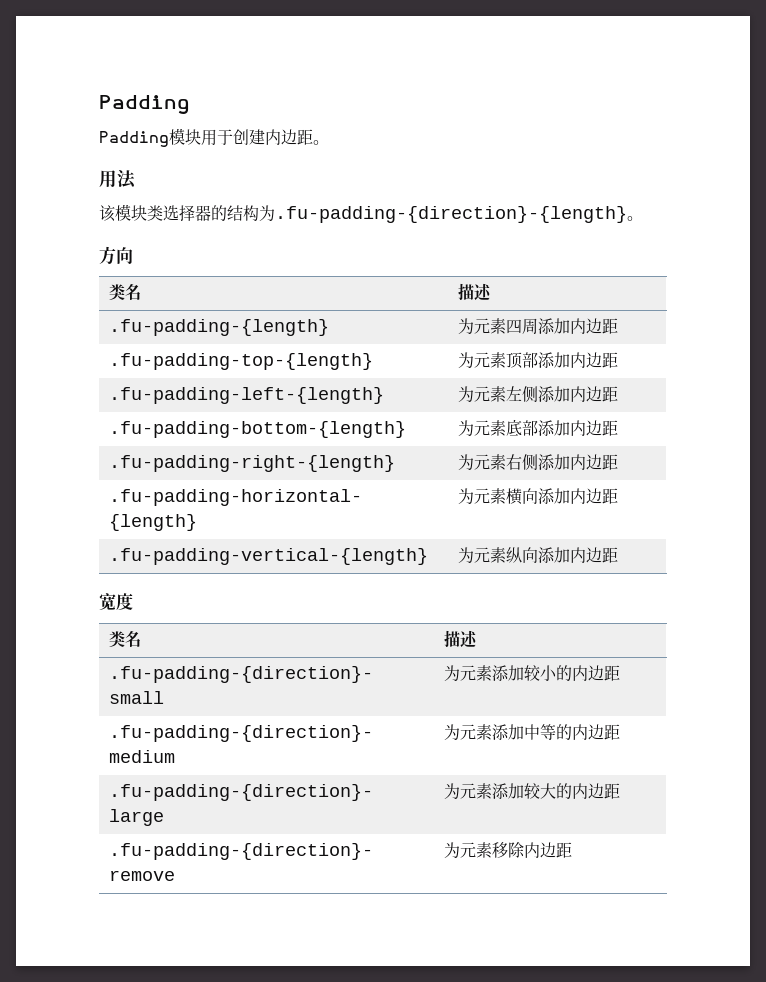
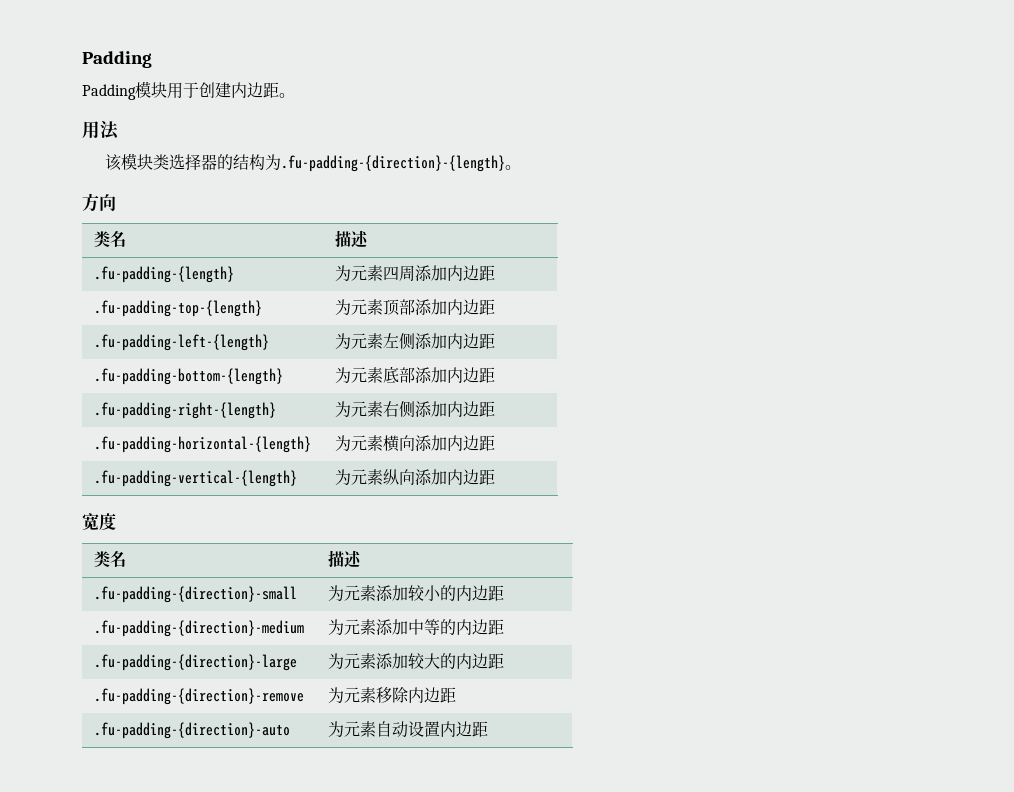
(572, 850) none -> [93,722,290,739] [327,721,488,738] // .fu-padding-{direction}-auto | 为元素自动设置内边距

